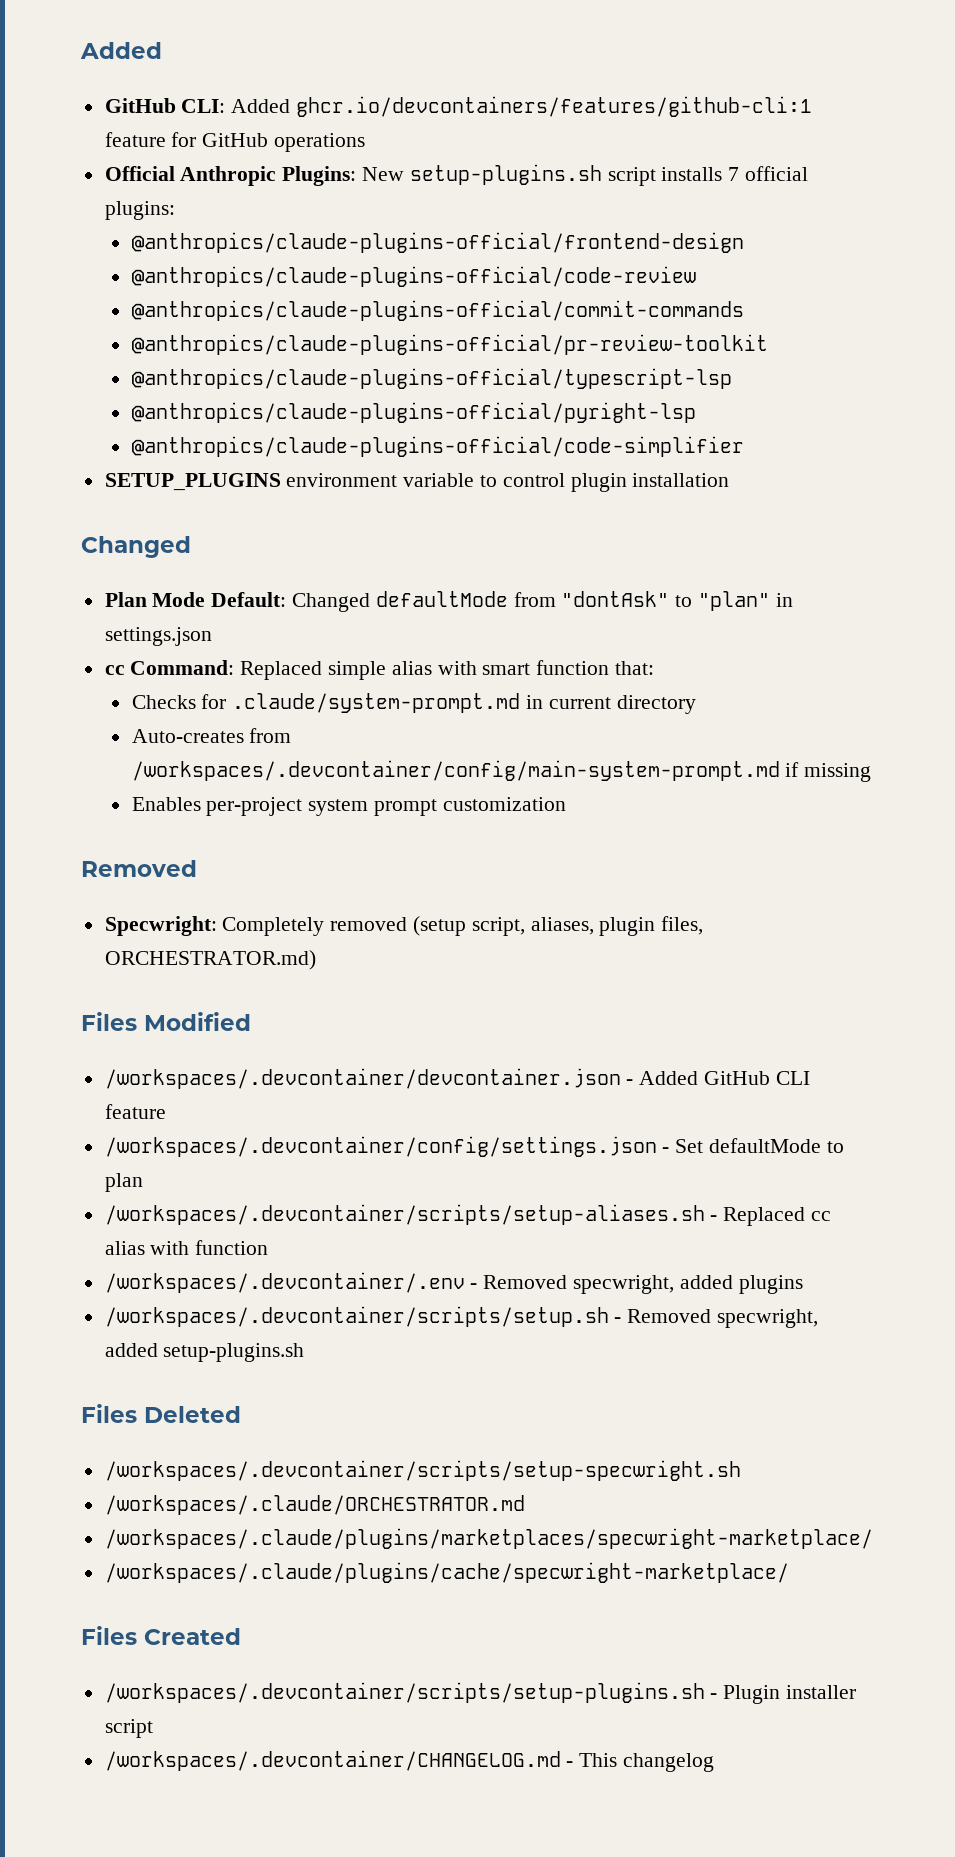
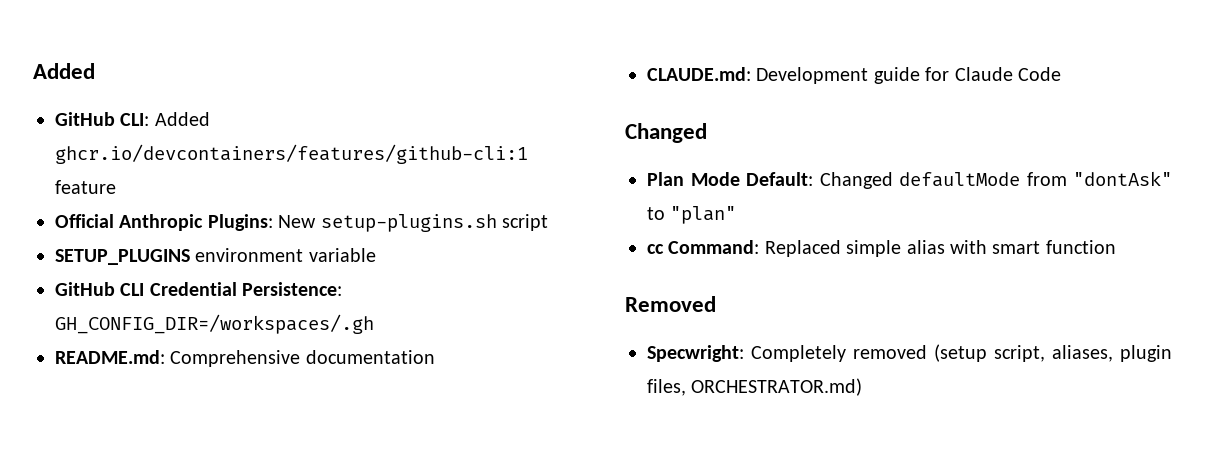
[171,132,366,152] for GitHub operations -> (116, 187) none
[661,166,809,181] [104,201,175,220] [131,232,744,253] [131,266,696,287] [131,300,744,321] [131,334,768,355] [131,368,732,389] [131,402,696,423] [131,436,744,457] [104,473,730,492] installs 7 official plugins: // @anthropics/claude-plugins-official/frontend-design // @anthropics/claude-plugins-official/code-review // @anthropics/claude-plugins-official/commit-commands // @anthropics/claude-plugins-official/pr-review-toolkit // @anthropics/claude-plugins-official/typescript-lsp // @anthropics/claude-plugins-official/pyright-lsp // @anthropics/claude-plugins-official/code-simplifier // SETUP_PLUGINS environment variable to control plugin installation -> [55,248,376,265] [55,282,343,296] [55,314,374,334] [55,350,435,367] [647,67,1061,84] // SETUP_PLUGINS environment variable // GitHub CLI Credential Persistence: GH_CONFIG_DIR=/workspaces/.gh // README.md: Comprehensive documentation // CLAUDE.md: Development guide for Claude Code
[775,593,793,607] [104,627,212,646] in settings.json -> (737, 215) none
[615,661,655,675] [131,693,696,714] [131,728,292,743] [131,760,872,782] [131,797,566,816] that: // Checks for .claude/system-prompt.md in current directory // Auto-creates from /workspaces/.devcontainer/config/main-system-prompt.md if missing // Enables per-project system prompt customization -> (1116, 247) none
[81,1012,251,1031] [104,1068,810,1089] [104,1104,166,1119] [104,1136,844,1157] [104,1173,143,1192] [104,1204,832,1226] [104,1240,269,1255] [104,1272,803,1294] [104,1306,819,1328] [104,1343,305,1362] [81,1404,241,1423] [104,1460,741,1481] [104,1495,525,1515] [104,1528,873,1549] [104,1562,789,1583] [81,1626,241,1645] [104,1682,857,1704] [104,1719,153,1738] [104,1750,715,1772] // Files Modified // /workspaces/.devcontainer/devcontainer.json - Added GitHub CLI feature // /workspaces/.devcontainer/config/settings.json - Set defaultMode to plan // /workspaces/.devcontainer/scripts/setup-aliases.sh - Replaced cc alias with function // /workspaces/.devcontainer/.env - Removed specwright, added plugins // /workspaces/.devcontainer/scripts/setup.sh - Removed specwright, added setup-plugins.sh // Files Deleted // /workspaces/.devcontainer/scripts/setup-specwright.sh // /workspaces/.claude/ORCHESTRATOR.md // /workspaces/.claude/plugins/marketplaces/specwright-marketplace/ // /workspaces/.claude/plugins/cache/specwright-marketplace/ // Files Created // /workspaces/.devcontainer/scripts/setup-plugins.sh - Plugin installer script // /workspaces/.devcontainer/CHANGELOG.md - This changelog -> (863, 387) none

